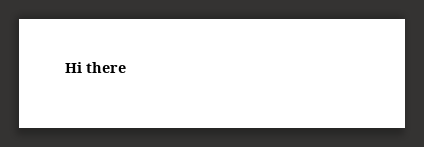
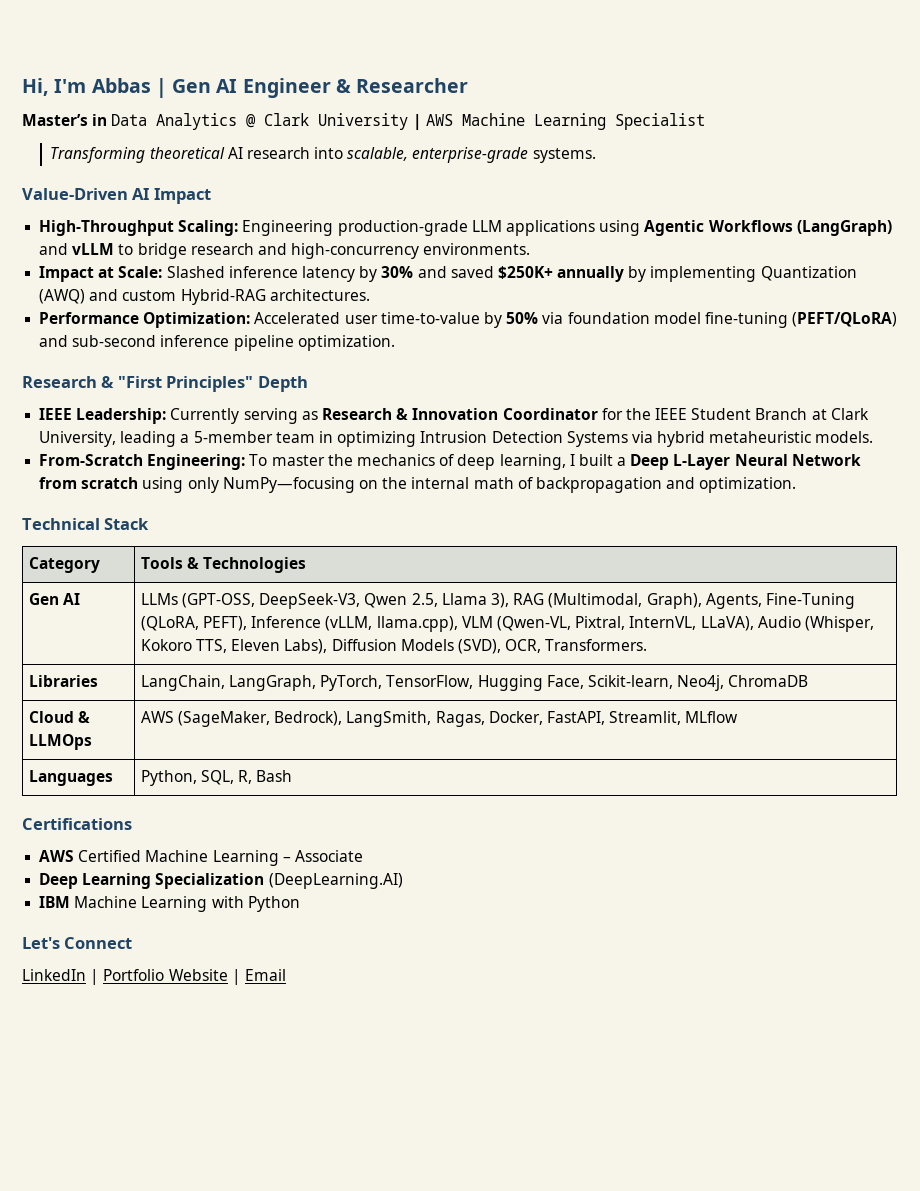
[65,62,126,73] Hi there -> [22,78,469,98] [22,113,705,130] [50,147,596,163] [22,188,211,204] [39,220,892,236] [39,243,531,259] [39,266,857,282] [39,289,370,305] [39,312,898,328] [39,335,395,351] [22,376,308,392] [39,408,869,424] [39,431,874,447] [39,454,861,470] [39,477,797,493] [22,518,150,530] [28,557,100,573] [140,557,307,573] [28,593,81,605] [140,593,855,609] [140,616,874,632] [140,639,648,654] [28,675,98,687] [140,675,809,691] [28,711,91,723] [28,734,92,750] [140,711,739,727] [28,770,113,786] [140,770,293,786] [22,818,132,830] [39,850,363,866] [39,873,403,889] [39,896,300,912] [22,937,133,949] [22,969,286,985] Hi, I'm Abbas | Gen AI Engineer & Researcher // Master’s in Data Analytics @ Clark University | AWS Machine Learning Specialist // Transforming theoretical AI research into scalable, enterprise-grade systems. // Value-Driven AI Impact // High-Throughput Scaling: Engineering production-grade LLM applications using Agentic Workflows (LangGraph) and vLLM to bridge research and high-concurrency environments. // Impact at Scale: Slashed inference latency by 30% and saved $250K+ annually by implementing Quantization (AWQ) and custom Hybrid-RAG architectures. // Performance Optimization: Accelerated user time-to-value by 50% via foundation model fine-tuning (PEFT/QLoRA) and sub-second inference pipeline optimization. // Research & "First Principles" Depth // IEEE Leadership: Currently serving as Research & Innovation Coordinator for the IEEE Student Branch at Clark University, leading a 5-member team in optimizing Intrusion Detection Systems via hybrid metaheuristic models. // From-Scratch Engineering: To master the mechanics of deep learning, I built a Deep L-Layer Neural Network from scratch using only NumPy—focusing on the internal math of backpropagation and optimization. // Technical Stack // Category | Tools & Technologies // Gen AI | LLMs (GPT-OSS, DeepSeek-V3, Qwen 2.5, Llama 3), RAG (Multimodal, Graph), Agents, Fine-Tuning (QLoRA, PEFT), Inference (vLLM, llama.cpp), VLM (Qwen-VL, Pixtral, InternVL, LLaVA), Audio (Whisper, Kokoro TTS, Eleven Labs), Diffusion Models (SVD), OCR, Transformers. // Libraries | LangChain, LangGraph, PyTorch, TensorFlow, Hugging Face, Scikit-learn, Neo4j, ChromaDB // Cloud & LLMOps | AWS (SageMaker, Bedrock), LangSmith, Ragas, Docker, FastAPI, Streamlit, MLflow // Languages | Python, SQL, R, Bash // Certifications // AWS Certified Machine Learning – Associate // Deep Learning Specialization (DeepLearning.AI) // IBM Machine Learning with Python // Let's Connect // LinkedIn | Portfolio Website | Email

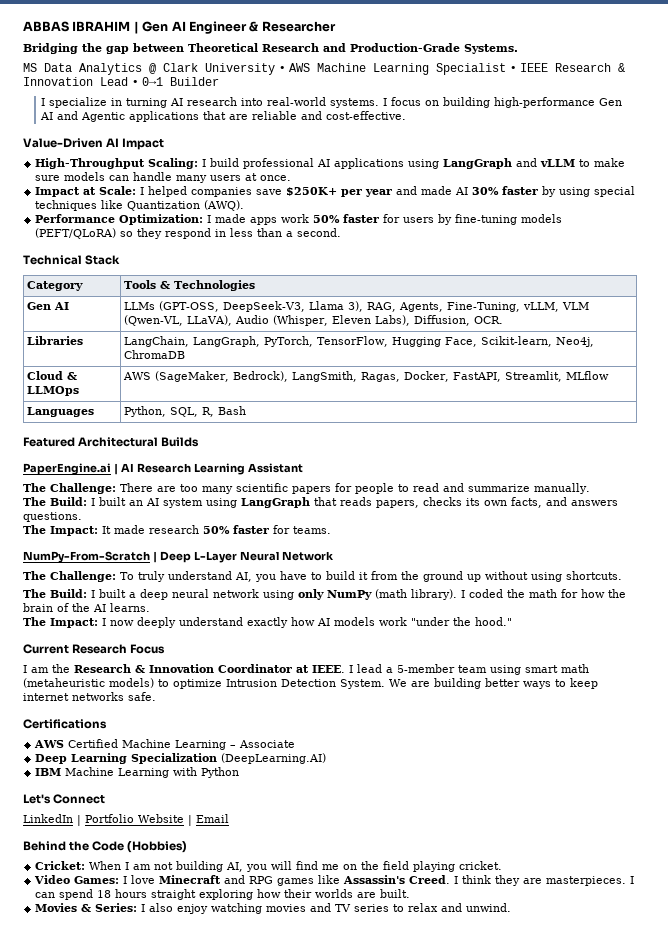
[22,78,151,96] Hi, I'm Abbas -> [23,21,131,32] ABBAS IBRAHIM
[22,114,108,126] Master’s in -> [23,43,518,54] [23,63,37,72] Bridging the gap between Theoretical Research and Production-Grade Systems. // MS
[412,114,422,130] | -> [279,66,285,72] •
[50,147,225,163] // Transforming theoretical -> [510,63,625,72] [23,77,219,86] [41,97,168,108] • IEEE Research & Innovation Lead • 0→1 Builder // I specialize in turning
[347,147,529,163] scalable, enterprise-grade -> [267,97,327,106] real-world
(596, 155) none -> [383,97,623,108] [40,111,407,122] I focus on building high-performance Gen AI and Agentic applications that are reliable and cost-effective.
[242,220,892,236] [39,243,531,259] [39,266,857,282] [39,289,370,305] [39,312,898,328] [39,335,395,351] [22,376,308,392] [39,408,869,424] [39,431,874,447] [39,454,861,470] [39,477,797,493] Engineering production-grade LLM applications using Agentic Workflows (LangGraph) and vLLM to bridge research and high-concurrency environments. // Impact at Scale: Slashed inference latency by 30% and saved $250K+ annually by implementing Quantization (AWQ) and custom Hybrid-RAG architectures. // Performance Optimization: Accelerated user time-to-value by 50% via foundation model fine-tuning (PEFT/QLoRA) and sub-second inference pipeline optimization. // Research & "First Principles" Depth // IEEE Leadership: Currently serving as Research & Innovation Coordinator for the IEEE Student Branch at Clark University, leading a 5-member team in optimizing Intrusion Detection Systems via hybrid metaheuristic models. // From-Scratch Engineering: To master the mechanics of deep learning, I built a Deep L-Layer Neural Network from scratch using only NumPy—focusing on the internal math of backpropagation and optimization. -> [202,158,626,169] [35,172,292,183] [35,186,636,197] [35,200,245,211] [35,214,563,225] [35,228,342,239] I build professional AI applications using LangGraph and vLLM to make sure models can handle many users at once. // Impact at Scale: I helped companies save $250K+ per year and made AI 30% faster by using special techniques like Quantization (AWQ). // Performance Optimization: I made apps work 50% faster for users by fine-tuning models (PEFT/QLoRA) so they respond in less than a second.
[364,593,855,609] [140,616,874,632] [140,639,648,654] Qwen 2.5, Llama 3), RAG (Multimodal, Graph), Agents, Fine-Tuning (QLoRA, PEFT), Inference (vLLM, llama.cpp), VLM (Qwen-VL, Pixtral, InternVL, LLaVA), Audio (Whisper, Kokoro TTS, Eleven Labs), Diffusion Models (SVD), OCR, Transformers. -> [309,301,590,312] [124,315,504,326] Llama 3), RAG, Agents, Fine-Tuning, vLLM, VLM (Qwen-VL, LLaVA), Audio (Whisper, Eleven Labs), Diffusion, OCR.
(293, 776) none -> [23,437,200,447] [23,463,303,475] [23,483,590,494] [23,497,618,508] [23,512,82,522] [23,525,331,536] [23,551,334,563] [23,571,622,582] [23,589,626,600] [23,603,150,612] [23,617,512,628] [23,644,166,654] [23,664,589,675] [23,678,598,689] [23,692,156,701] // Featured Architectural Builds // PaperEngine.ai | AI Research Learning Assistant // The Challenge: There are too many scientific papers for people to read and summarize manually. // The Build: I built an AI system using LangGraph that reads papers, checks its own facts, and answers questions. // The Impact: It made research 50% faster for teams. // NumPy-From-Scratch | Deep L-Layer Neural Network // The Challenge: To truly understand AI, you have to build it from the ground up without using shortcuts. // The Build: I built a deep neural network using only NumPy (math library). I coded the math for how the brain of the AI learns. // The Impact: I now deeply understand exactly how AI models work "under the hood." // Current Research Focus // I am the Research & Innovation Coordinator at IEEE. I lead a 5-member team using smart math (metaheuristic models) to optimize Intrusion Detection System. We are building better ways to keep internet networks safe.
(286, 975) none -> [23,841,188,853] [35,861,503,872] [34,875,635,886] [35,889,411,900] [35,903,512,914] // Behind the Code (Hobbies) // Cricket: When I am not building AI, you will find me on the field playing cricket. // Video Games: I love Minecraft and RPG games like Assassin's Creed. I think they are masterpieces. I can spend 18 hours straight exploring how their worlds are built. // Movies & Series: I also enjoy watching movies and TV series to relax and unwind.

